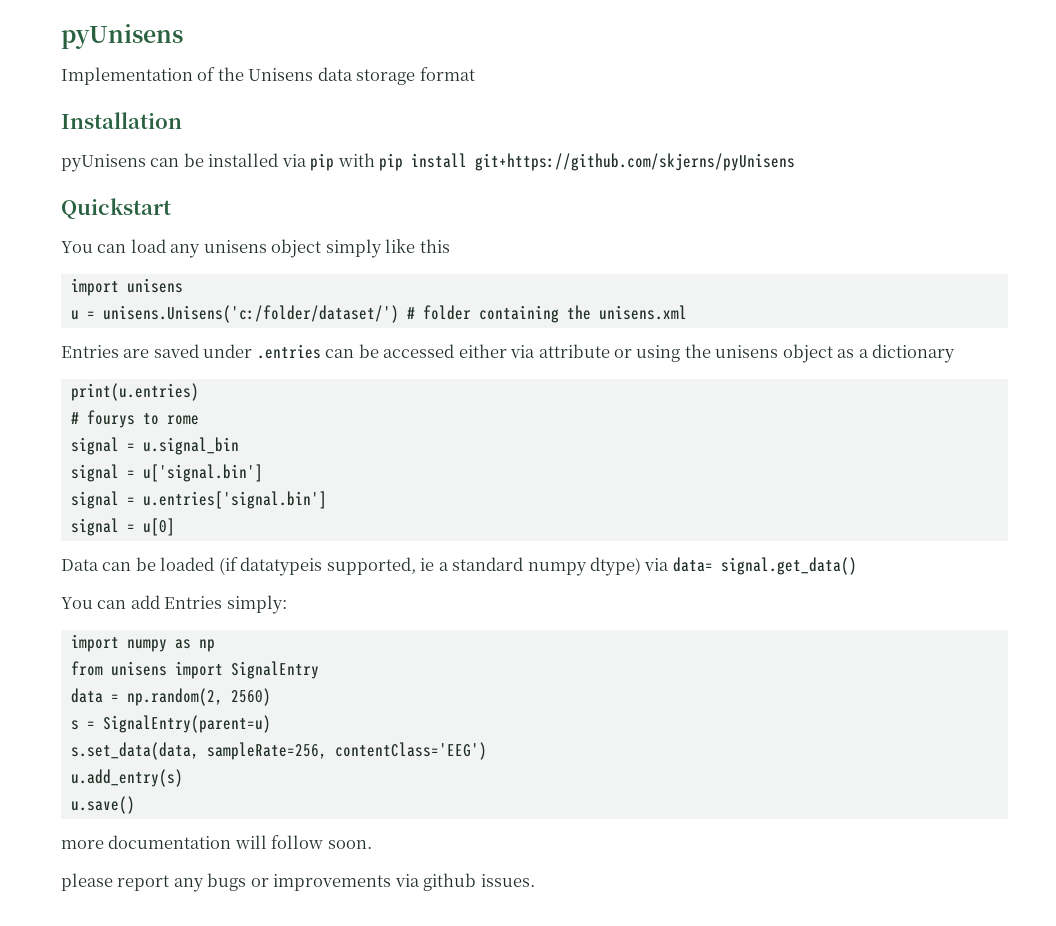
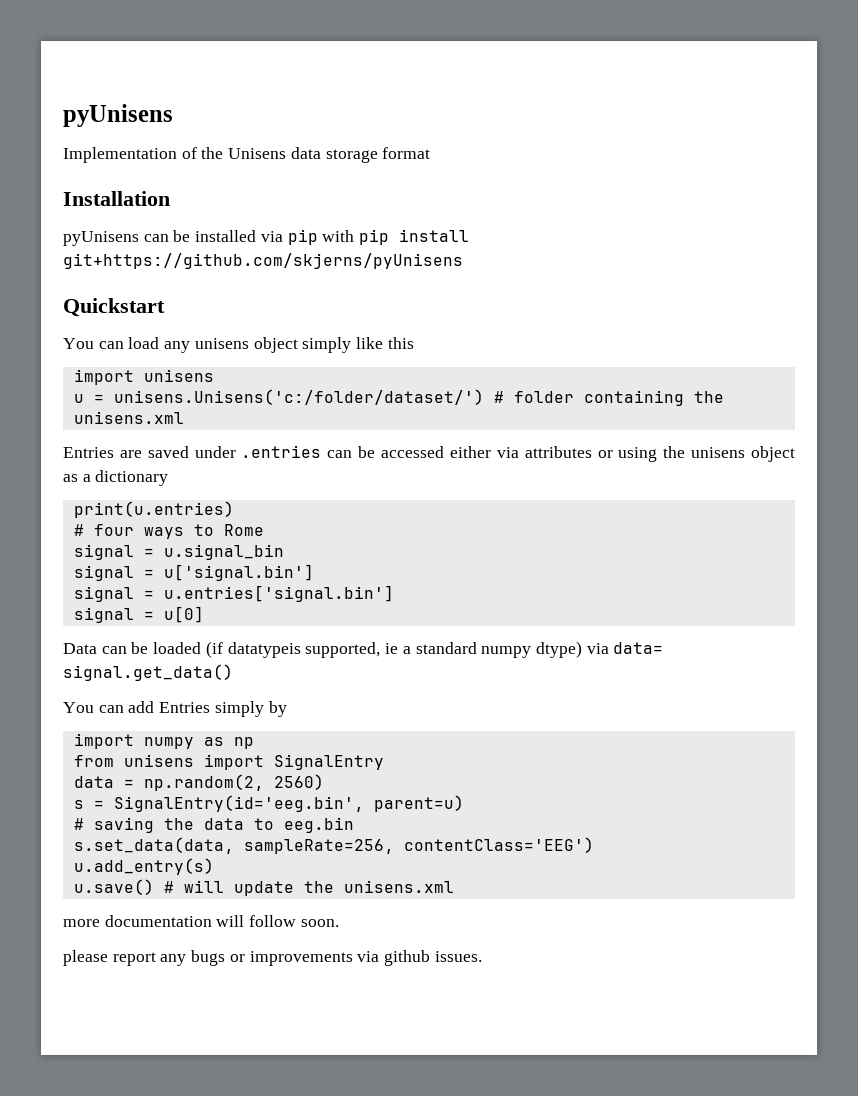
[538,344,610,358] attribute -> [524,446,592,458] attributes
[86,410,199,428] fourys to rome -> [93,524,264,539] four ways to Rome
[226,595,287,614] simply: -> [214,701,287,717] simply by
[102,715,271,733] SignalEntry(parent=u) -> [113,795,464,812] [73,817,354,833] SignalEntry(id='eeg.bin', parent=u) // # saving the data to eeg.bin
(135, 805) none -> [163,880,454,896] # will update the unisens.xml

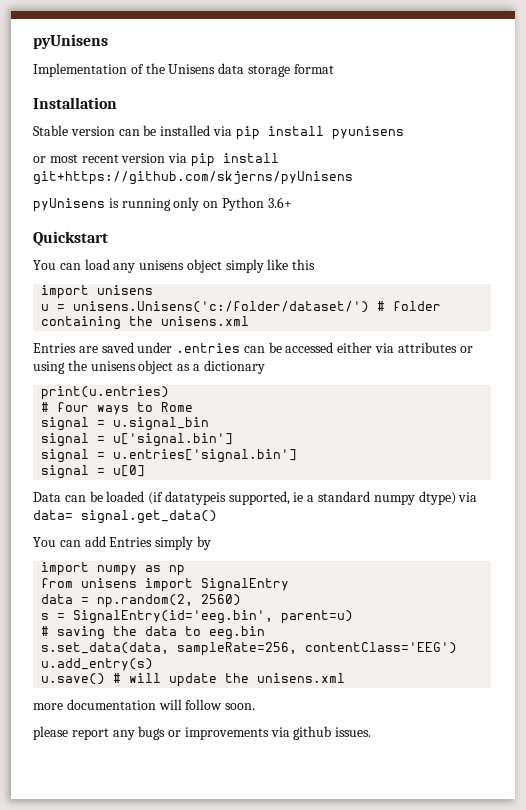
[63,231,139,246] pyUnisens -> [33,125,115,136] Stable version
[322,229,470,245] [63,253,463,269] with pip install git+https://github.com/skjerns/pyUnisens -> [267,126,404,140] [33,153,279,167] [33,171,353,185] [33,197,292,212] install pyunisens // or most recent version via pip install git+https://github.com/skjerns/pyUnisens // pyUnisens is running only on Python 3.6+

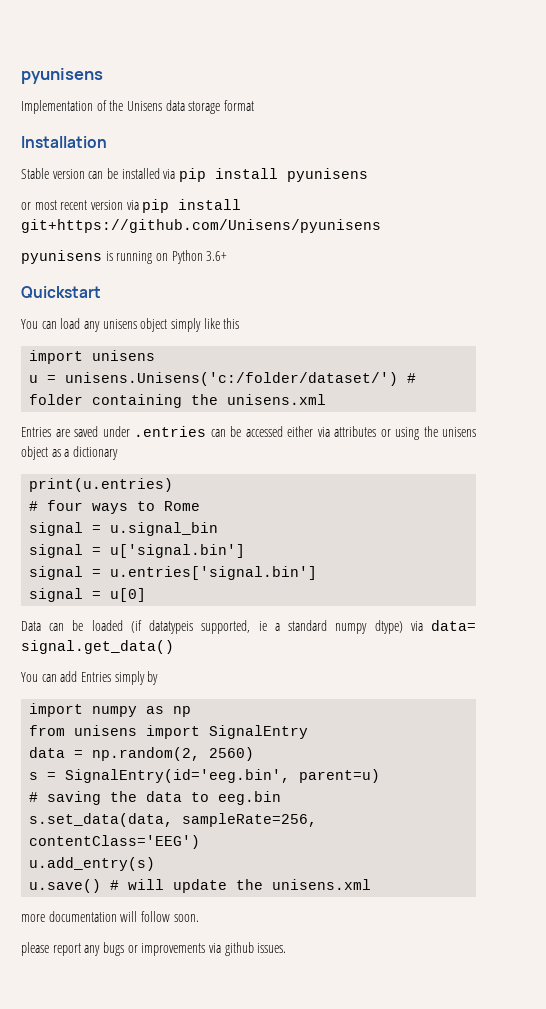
[33,34,108,49] pyUnisens -> [21,68,103,84] pyunisens
[33,171,353,185] [33,198,105,212] git+https://github.com/skjerns/pyUnisens // pyUnisens -> [21,219,381,233] [21,250,102,264] git+https://github.com/Unisens/pyunisens // pyunisens
[173,197,200,211] only -> (153, 257) none

